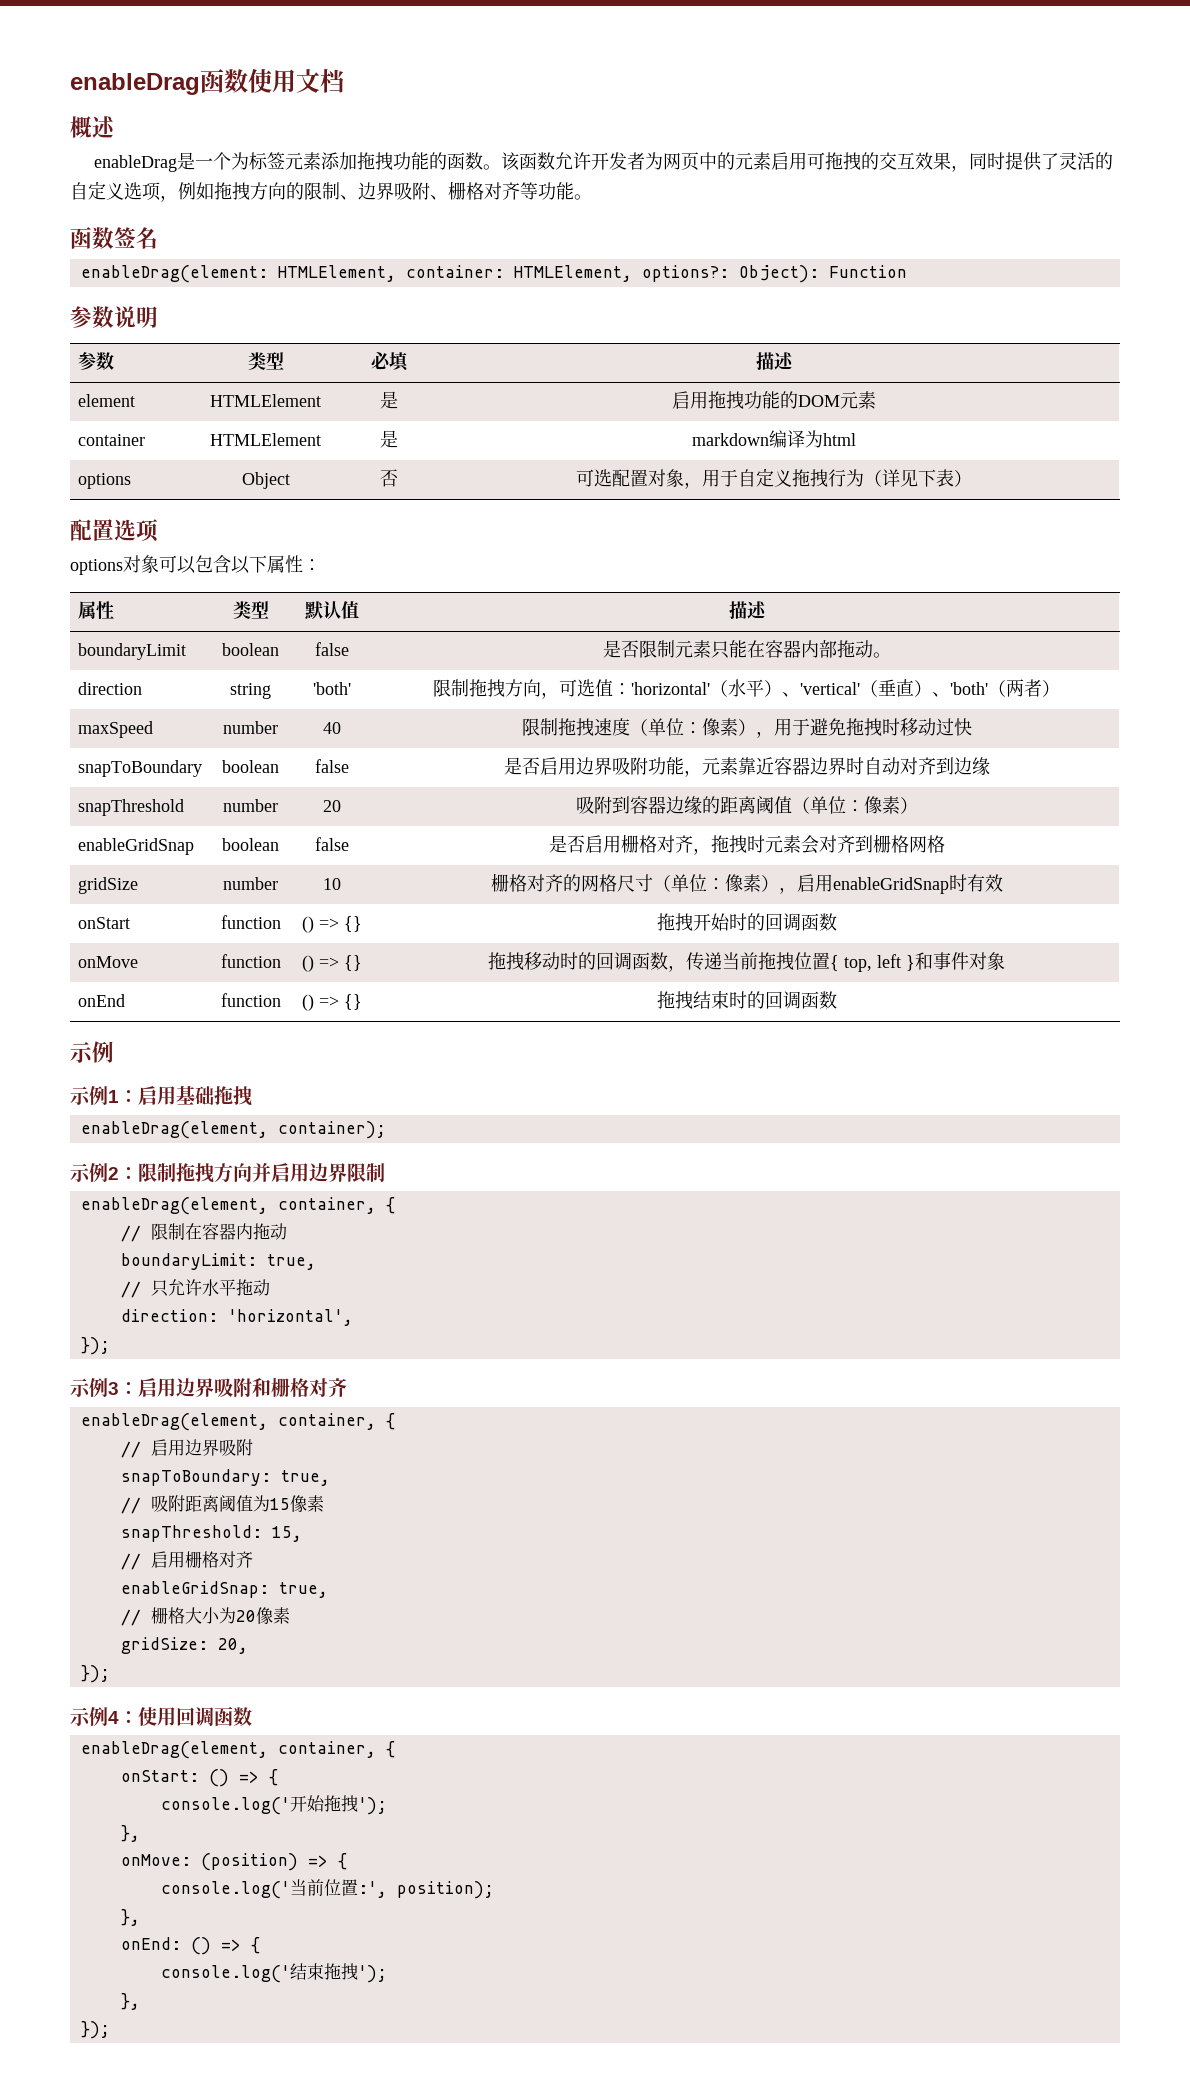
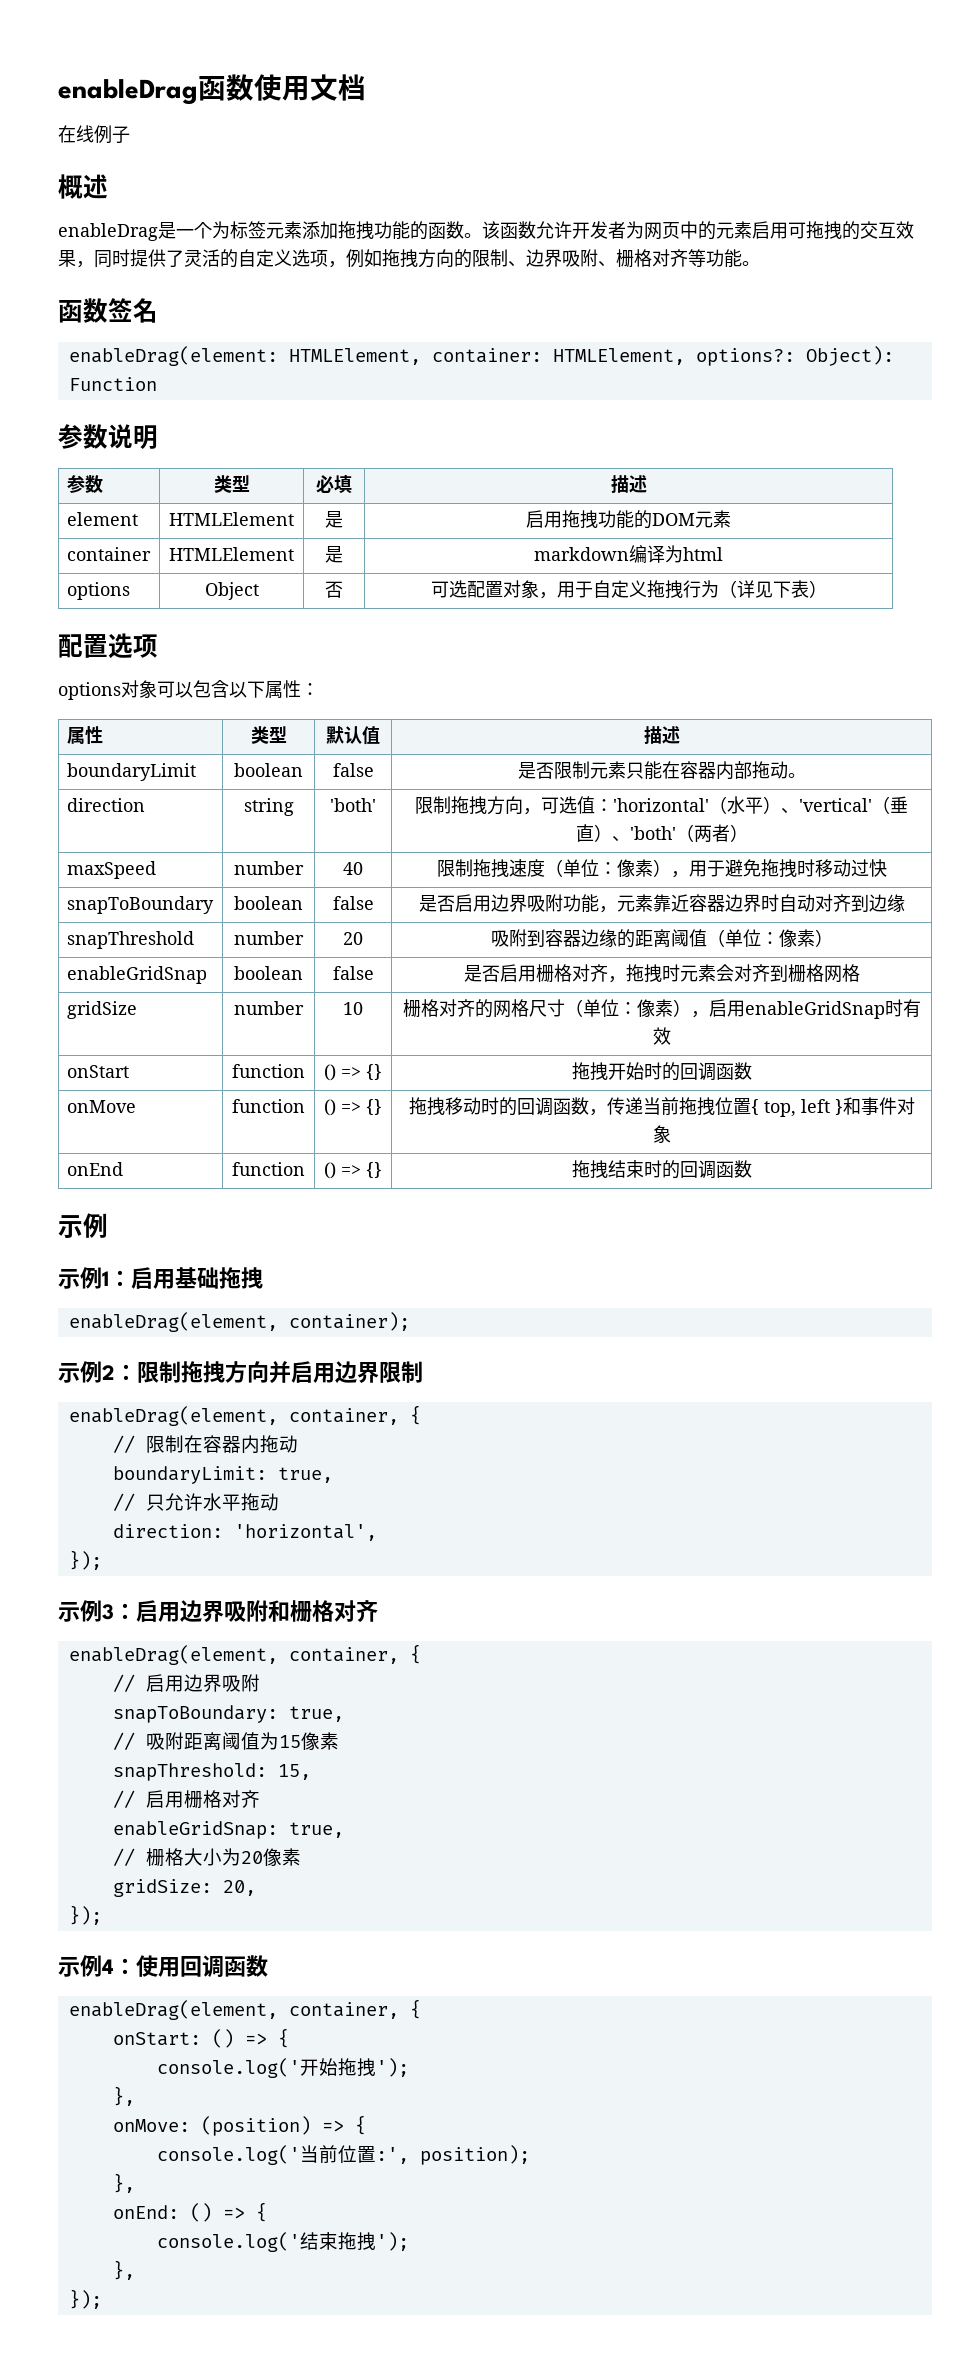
(344, 81) none -> [58,125,130,144] // 在线例子

